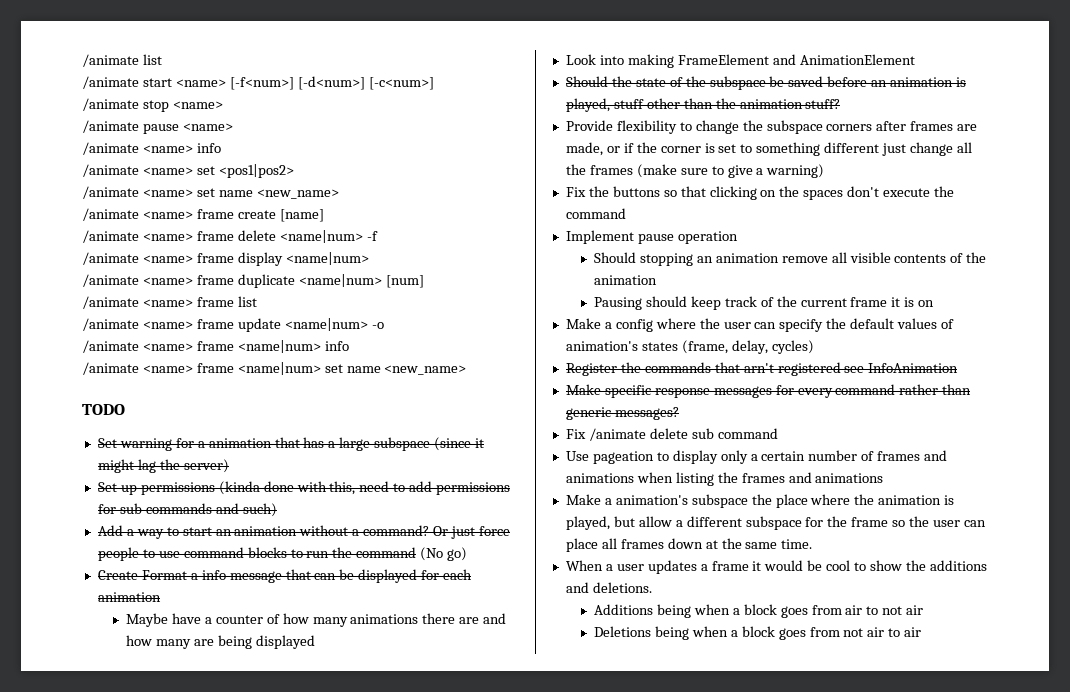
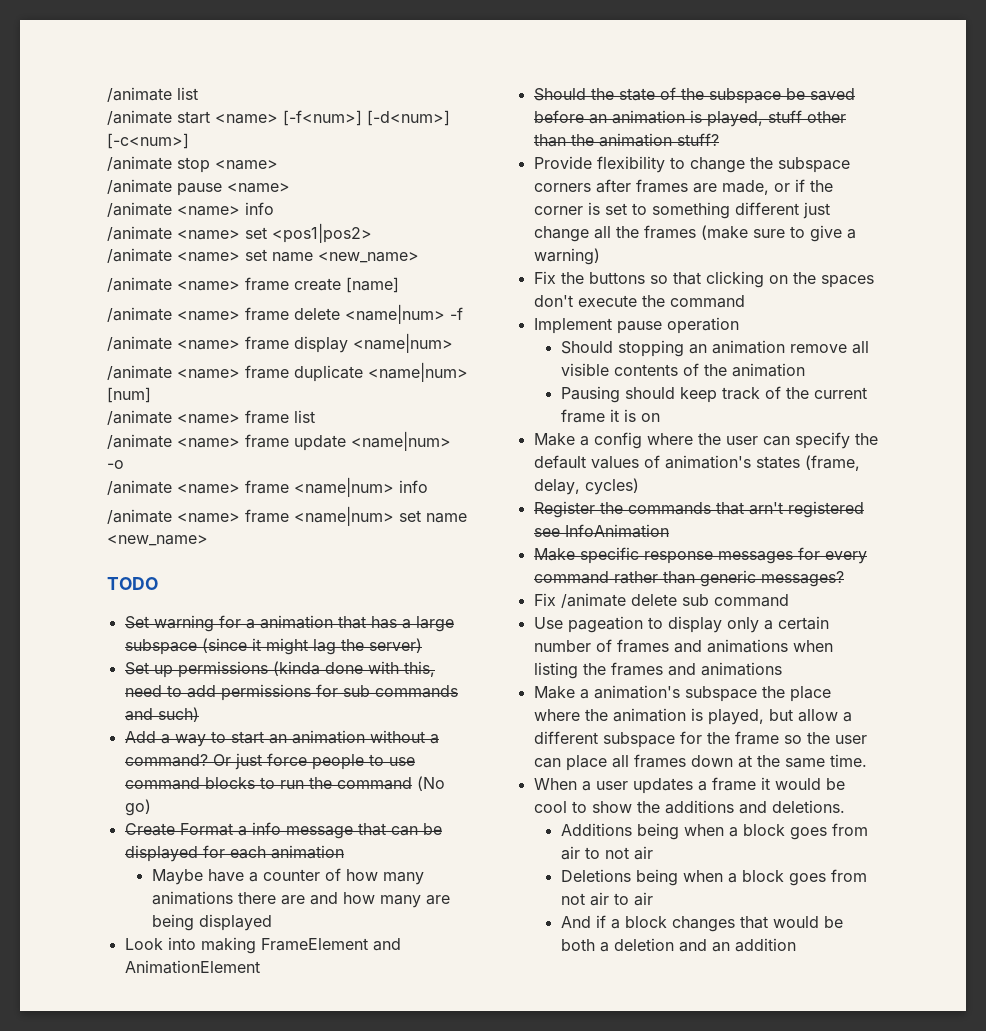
(922, 632) none -> [560,915,843,932] [560,938,796,952] // And if a block changes that would be both a deletion and an addition

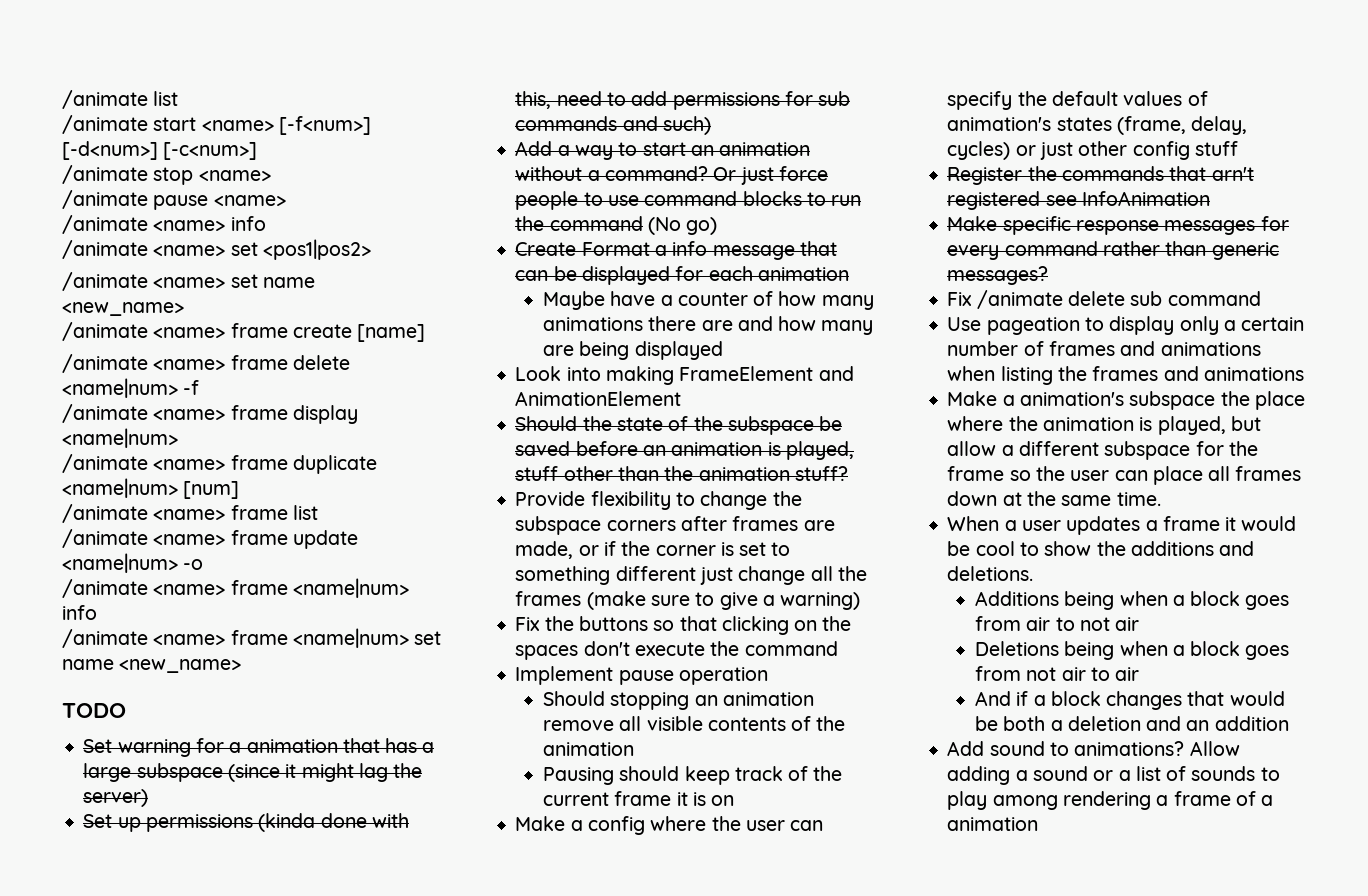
(639, 486) none -> [1015,141,1238,160] or just other config stuff
(796, 945) none -> [947,741,1240,756] [947,766,1280,785] [947,791,1274,810] [947,817,1039,831] // Add sound to animations? Allow adding a sound or a list of sounds to play among rendering a frame of a animation

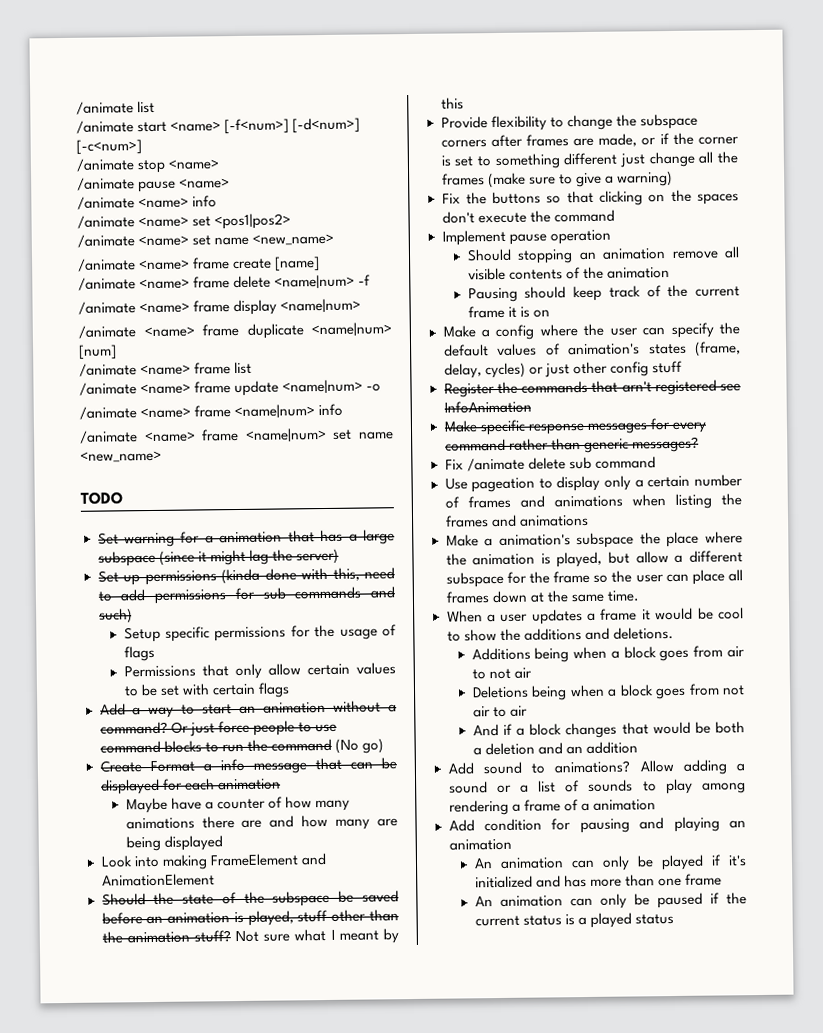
(711, 125) none -> [123,624,397,643] [123,645,155,662] [123,662,396,680] [123,682,290,698] // Setup specific permissions for the usage of flags // Permissions that only allow certain values to be set with certain flags
(848, 473) none -> [235,928,399,944] [440,97,464,110] Not sure what I meant by this
(1039, 824) none -> [448,816,746,834] [448,838,512,851] [473,854,747,871] [474,873,722,889] [474,892,747,909] [474,912,674,928] // Add condition for pausing and playing an animation // An animation can only be played if it's initialized and has more than one frame // An animation can only be paused if the current status is a played status

